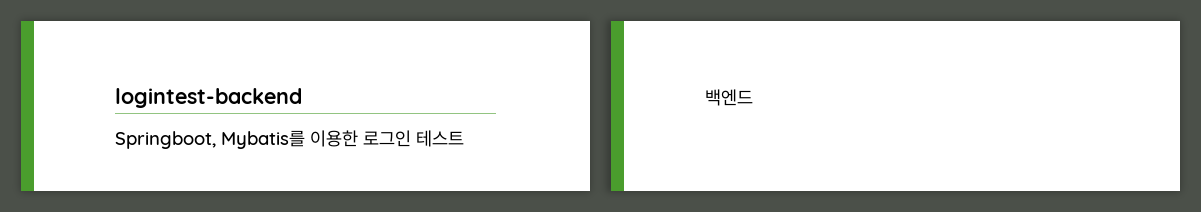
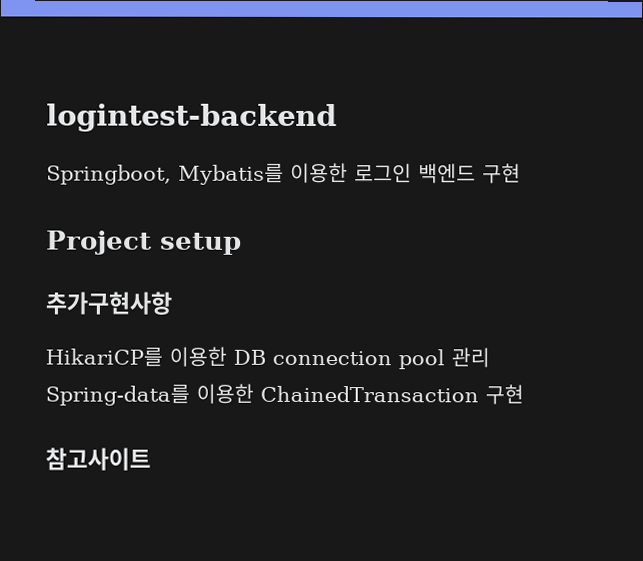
[416,130,464,147] [705,89,753,106] 테스트 백엔드 -> [418,163,521,184] [46,230,242,255] [45,291,172,315] [45,346,490,370] [45,383,524,406] [45,447,151,471] 백엔드 구현 // Project setup // 추가구현사항 // HikariCP를 이용한 DB connection pool 관리 Spring-data를 이용한 ChainedTransaction 구현 // 참고사이트

